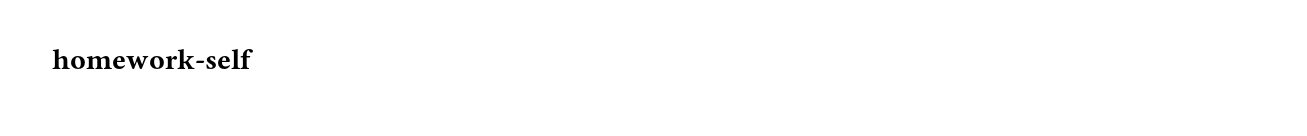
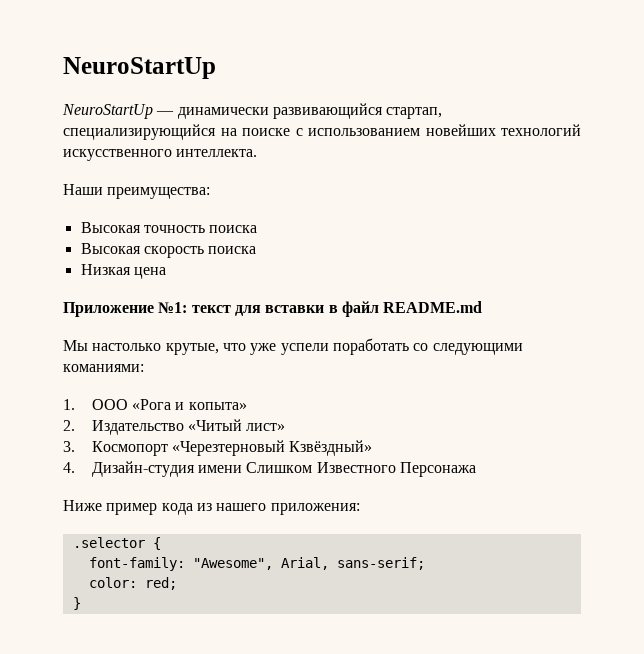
[52,49,254,69] homework-self -> [63,57,216,79] [62,103,443,119] [63,124,581,140] [63,149,258,161] [63,184,211,199] [80,222,258,233] [80,243,257,258] [80,264,166,279] [63,301,483,317] [63,338,523,355] [63,364,144,372] [63,399,247,410] [63,419,286,435] [63,440,373,456] [63,461,477,477] [63,500,360,515] [72,537,161,550] [88,557,425,571] [88,577,177,590] [72,597,81,610] NeuroStartUp // NeuroStartUp — динамически развивающийся стартап, специализирующийся на поиске с использованием новейших технологий искусственного интеллекта. // Наши преимущества: // Высокая точность поиска // Высокая скорость поиска // Низкая цена // Приложение №1: текст для вставки в файл README.md // Мы настолько крутые, что уже успели поработать со следующими команиями: // 1. ООО «Рога и копыта» // 2. Издательство «Читый лист» // 3. Космопорт «Черезтерновый Кзвёздный» // 4. Дизайн-студия имени Слишком Известного Персонажа // Ниже пример кода из нашего приложения: // .selector { // font-family: "Awesome", Arial, sans-serif; // color: red; // }

